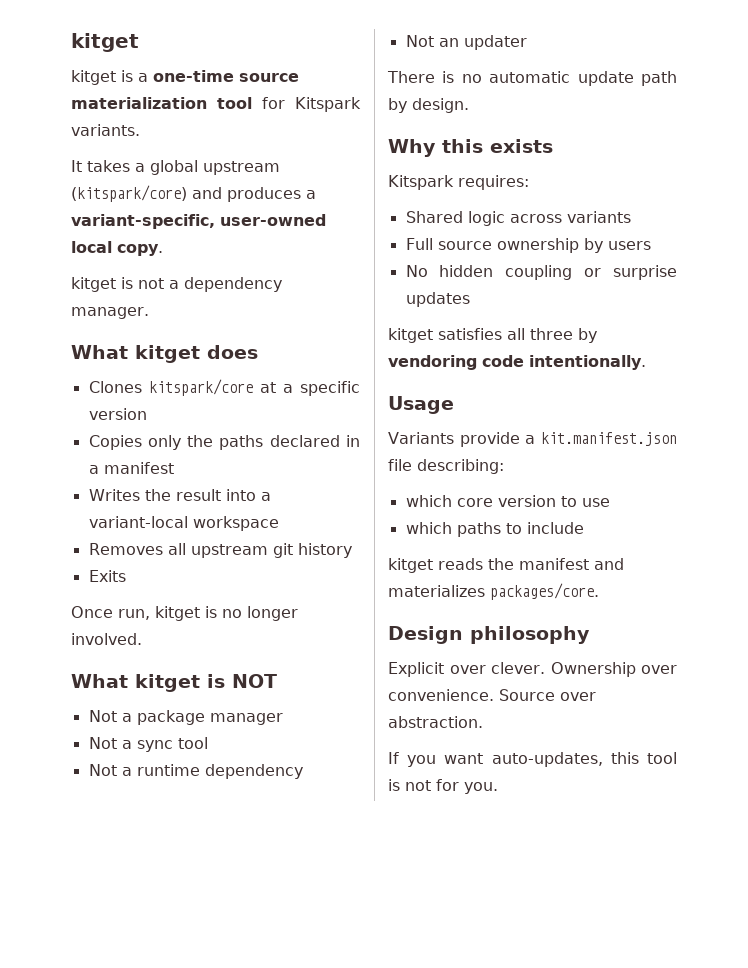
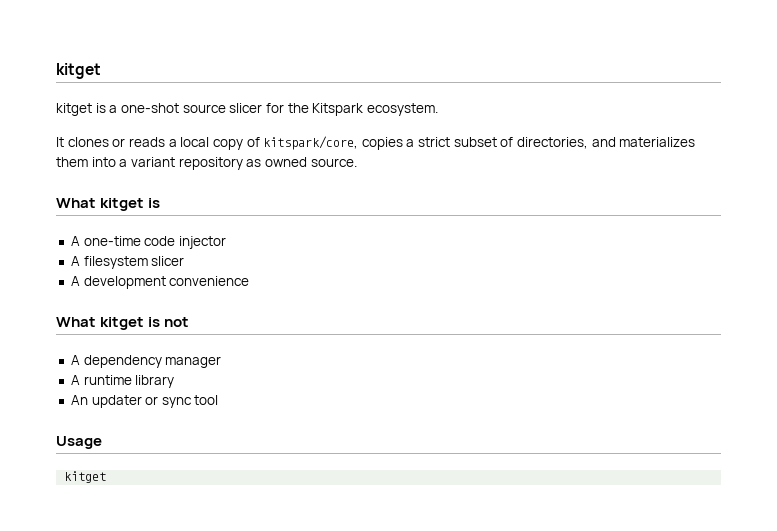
[153,70,299,82] [71,97,361,112] [71,124,140,136] [71,160,280,175] [71,185,316,202] [71,214,326,229] [71,241,163,256] [71,277,282,292] [71,307,149,319] [71,345,258,363] [88,379,360,396] [88,408,147,420] [88,435,360,450] [88,462,174,474] [88,489,271,501] [88,516,279,531] [88,543,352,558] [88,570,126,582] [71,606,298,621] [71,633,142,645] [71,674,277,692] [88,710,283,725] [88,737,208,752] [88,764,303,779] [405,35,527,50] [387,71,677,86] [388,98,469,113] [388,139,553,157] [388,175,529,190] [405,211,631,226] [405,238,651,253] [405,265,677,280] [405,292,470,307] [388,328,597,343] [388,355,646,370] [388,396,454,414] [388,432,677,447] [388,459,504,474] [405,495,610,507] [405,522,584,537] [388,558,624,573] [388,583,599,600] [388,626,590,644] [388,662,677,677] [388,689,596,701] [388,716,483,728] [388,752,677,767] [388,779,498,794] one-time source materialization tool for Kitspark variants. // It takes a global upstream (kitspark/core) and produces a variant-specific, user-owned local copy. // kitget is not a dependency manager. // What kitget does // Clones kitspark/core at a specific version // Copies only the paths declared in a manifest // Writes the result into a variant-local workspace // Removes all upstream git history // Exits // Once run, kitget is no longer involved. // What kitget is NOT // Not a package manager // Not a sync tool // Not a runtime dependency // Not an updater // There is no automatic update path by design. // Why this exists // Kitspark requires: // Shared logic across variants // Full source ownership by users // No hidden coupling or surprise updates // kitget satisfies all three by vendoring code intentionally. // Usage // Variants provide a kit.manifest.json file describing: // which core version to use // which paths to include // kitget reads the manifest and materializes packages/core. // Design philosophy // Explicit over clever. Ownership over convenience. Source over abstraction. // If you want auto-updates, this tool is not for you. -> [120,103,438,116] [56,136,696,150] [56,157,357,170] [56,198,161,211] [70,236,226,249] [70,256,185,269] [70,276,250,289] [56,317,190,330] [70,355,222,368] [70,375,175,388] [70,395,219,408] [56,436,102,449] [64,471,107,483] one-shot source slicer for the Kitspark ecosystem. // It clones or reads a local copy of kitspark/core, copies a strict subset of directories, and materializes them into a variant repository as owned source. // What kitget is // A one-time code injector // A filesystem slicer // A development convenience // What kitget is not // A dependency manager // A runtime library // An updater or sync tool // Usage // kitget

